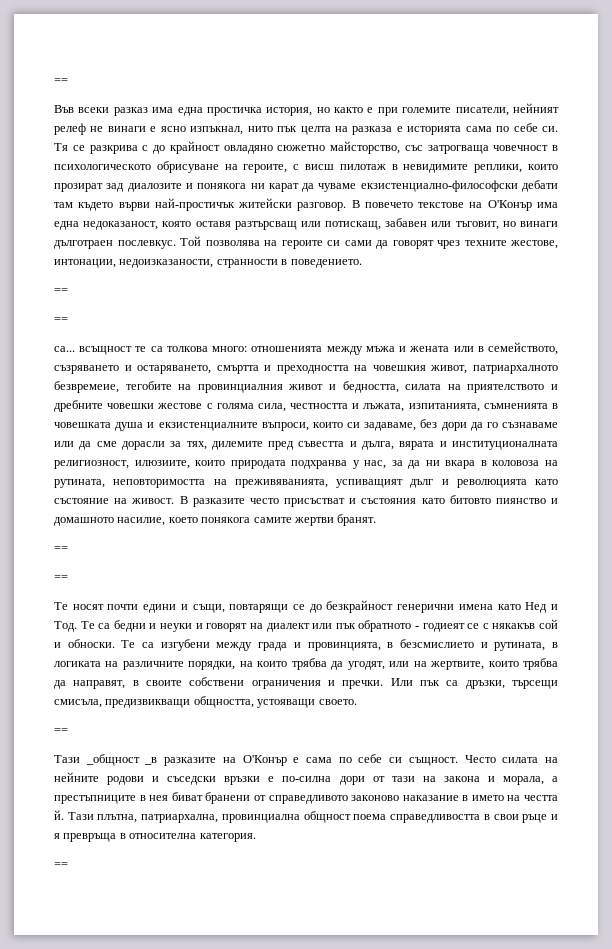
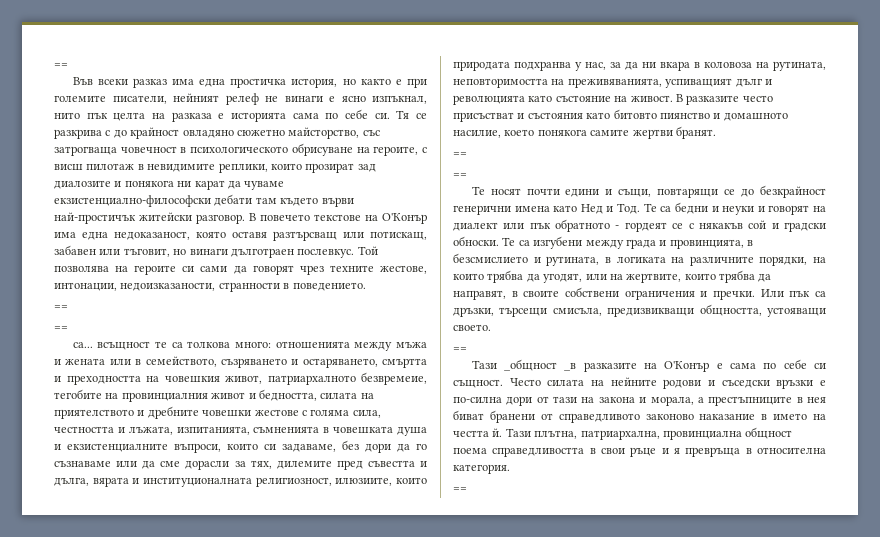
[422,623,465,632] годиеят -> [624,222,667,232] гордеят
(61, 645) none -> [784,222,826,232] градски

